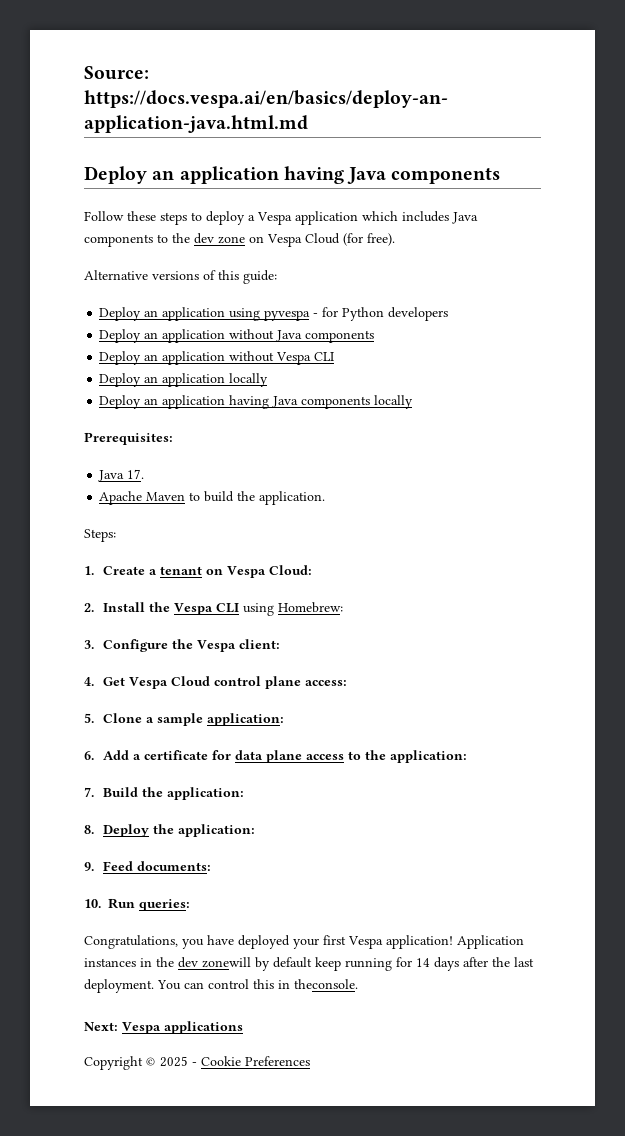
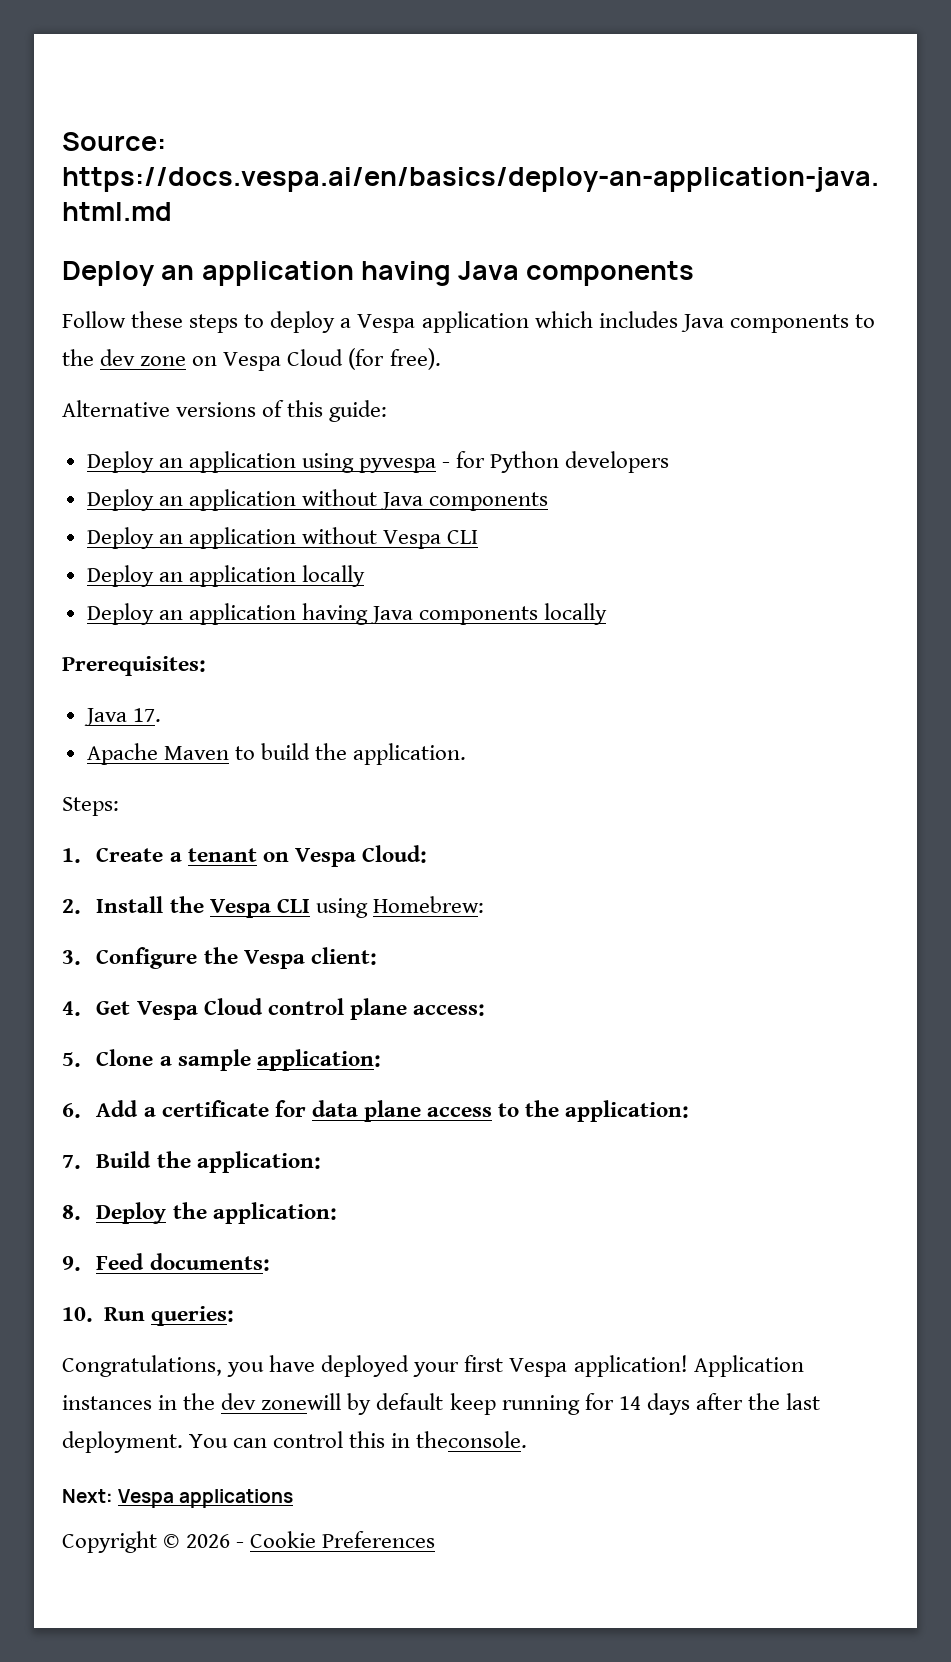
[160,1056,188,1067] 2025 -> [186,1534,231,1548] 2026

